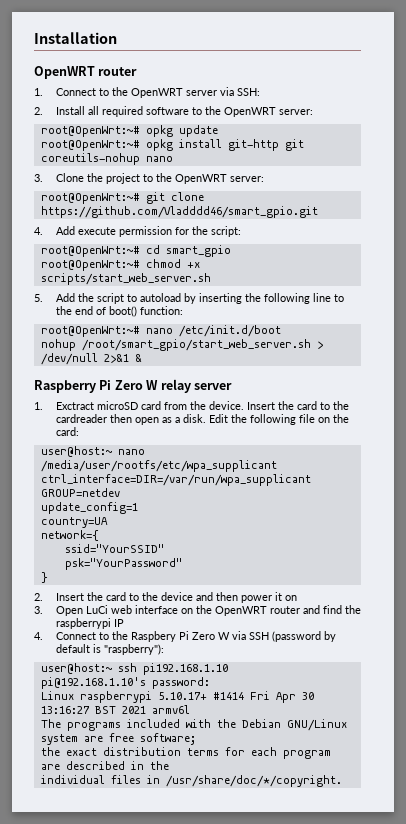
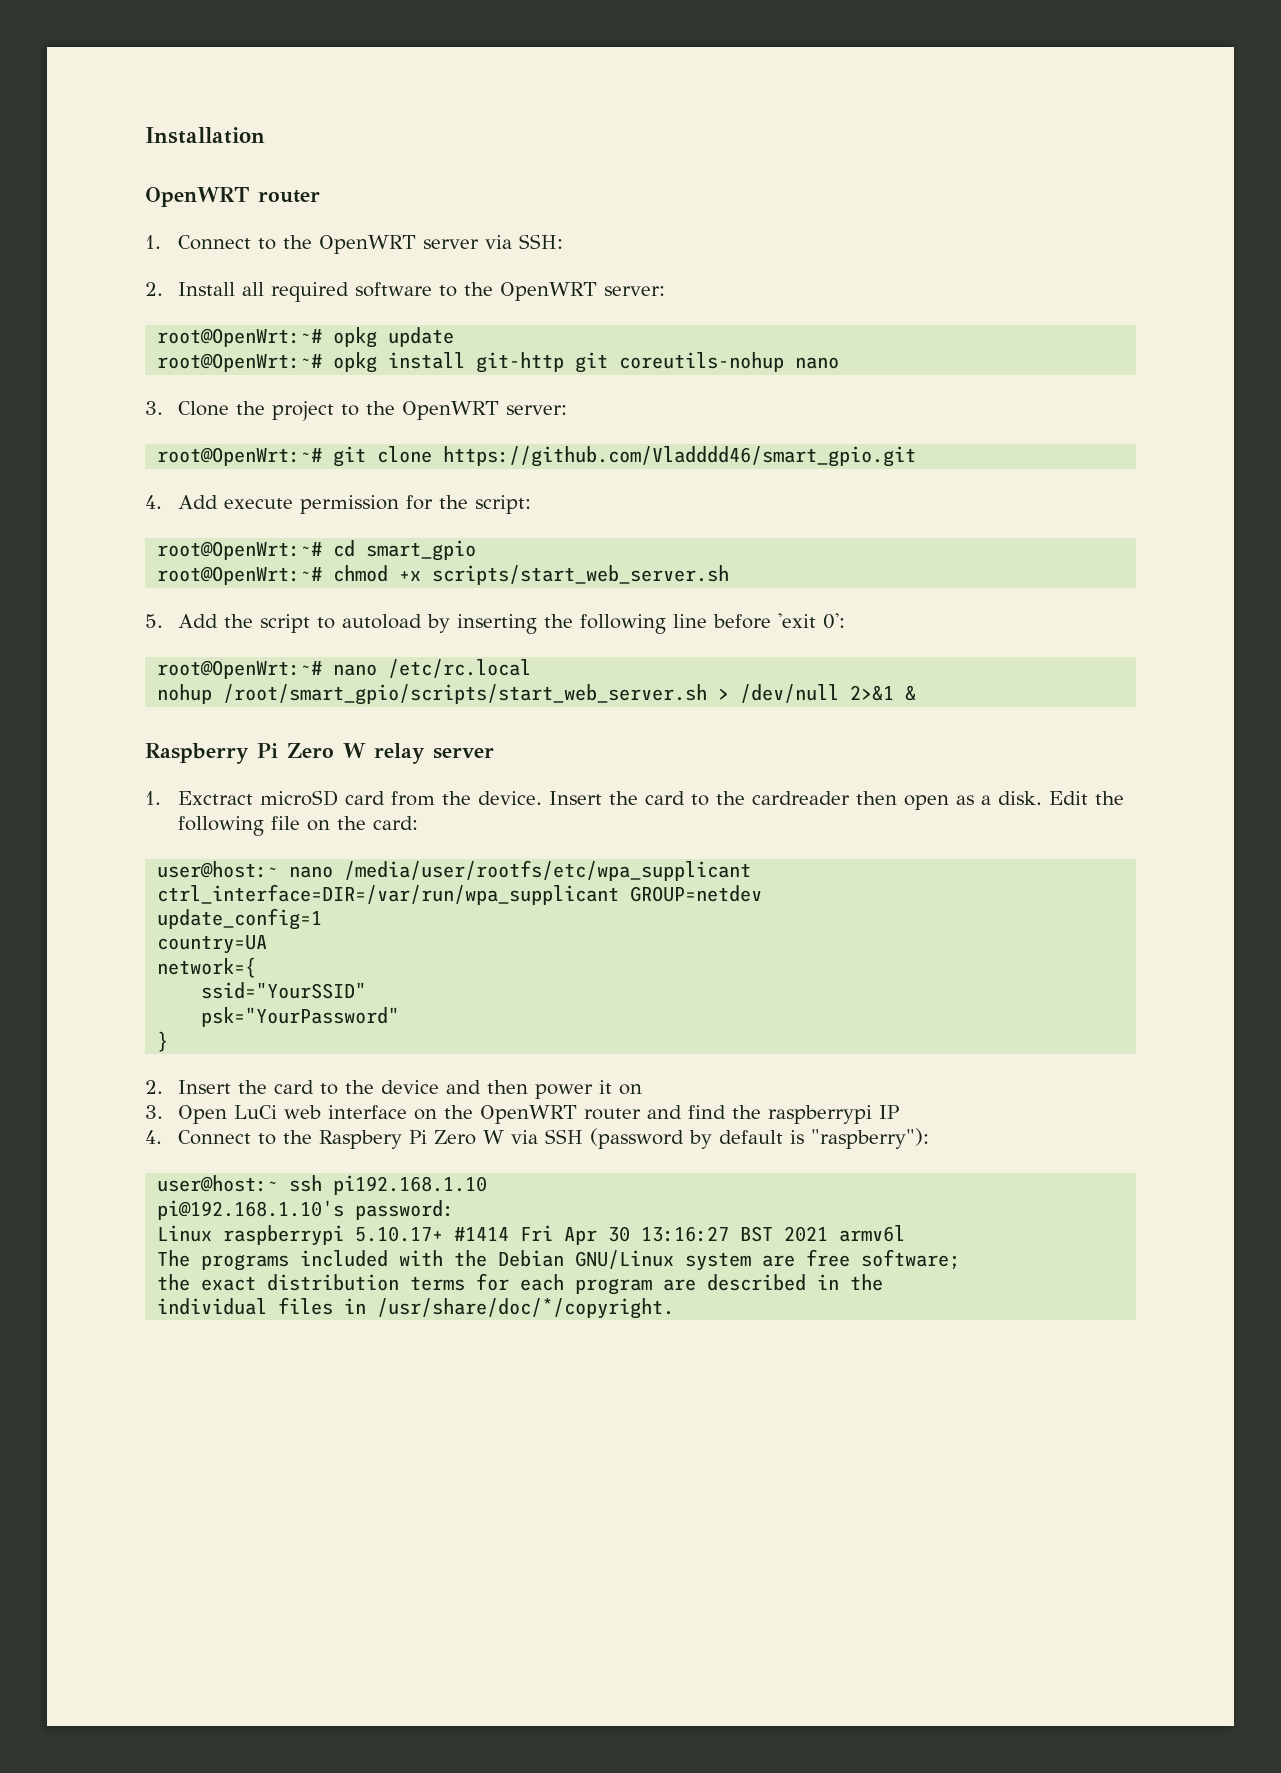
[333,294,344,302] [55,306,183,317] to the end of boot() function: -> [713,613,846,629] before 'exit 0':
[178,325,281,337] /etc/init.d/boot -> [388,659,532,678] /etc/rc.local
[81,339,311,351] /root/smart_gpio/start_web_server.sh -> [223,684,708,705] /root/smart_gpio/scripts/start_web_server.sh

